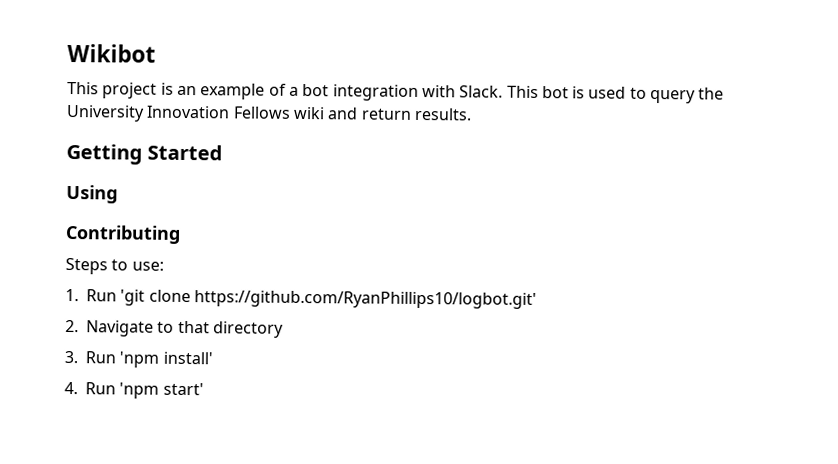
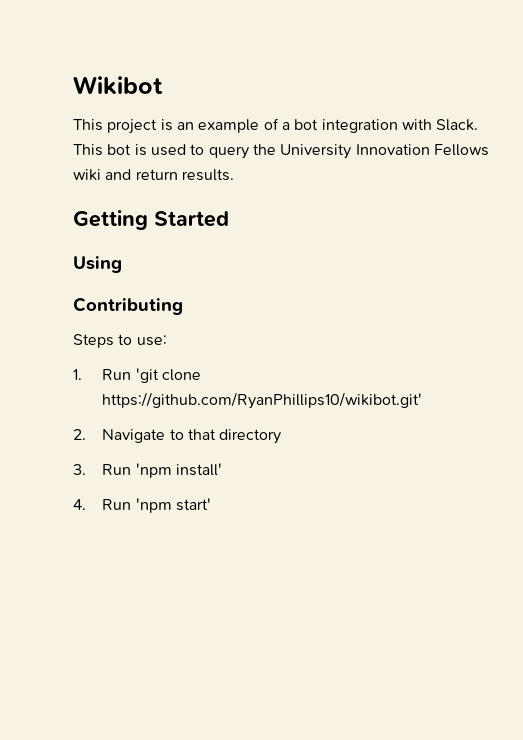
[193,290,537,310] https://github.com/RyanPhillips10/logbot.git' -> [102,392,423,409] https://github.com/RyanPhillips10/wikibot.git'

